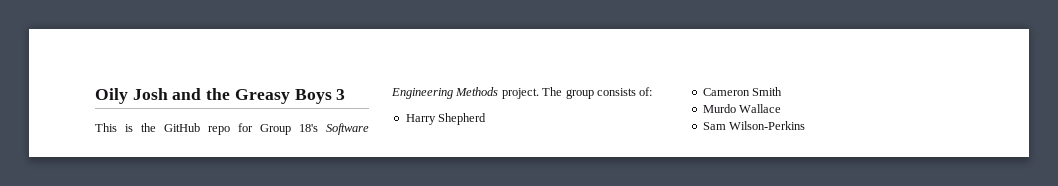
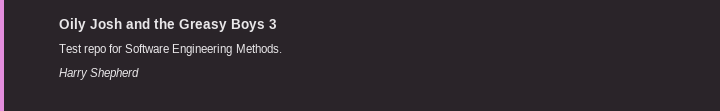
[95,123,369,135] [391,87,653,99] [405,113,487,125] [702,87,783,96] [702,104,782,113] [702,121,806,130] This is the GitHub repo for Group 18's Software Engineering Methods project. The group consists of: // Harry Shepherd // Cameron Smith // Murdo Wallace // Sam Wilson-Perkins -> [59,44,282,56] [59,68,140,80] Test repo for Software Engineering Methods. // Harry Shepherd

